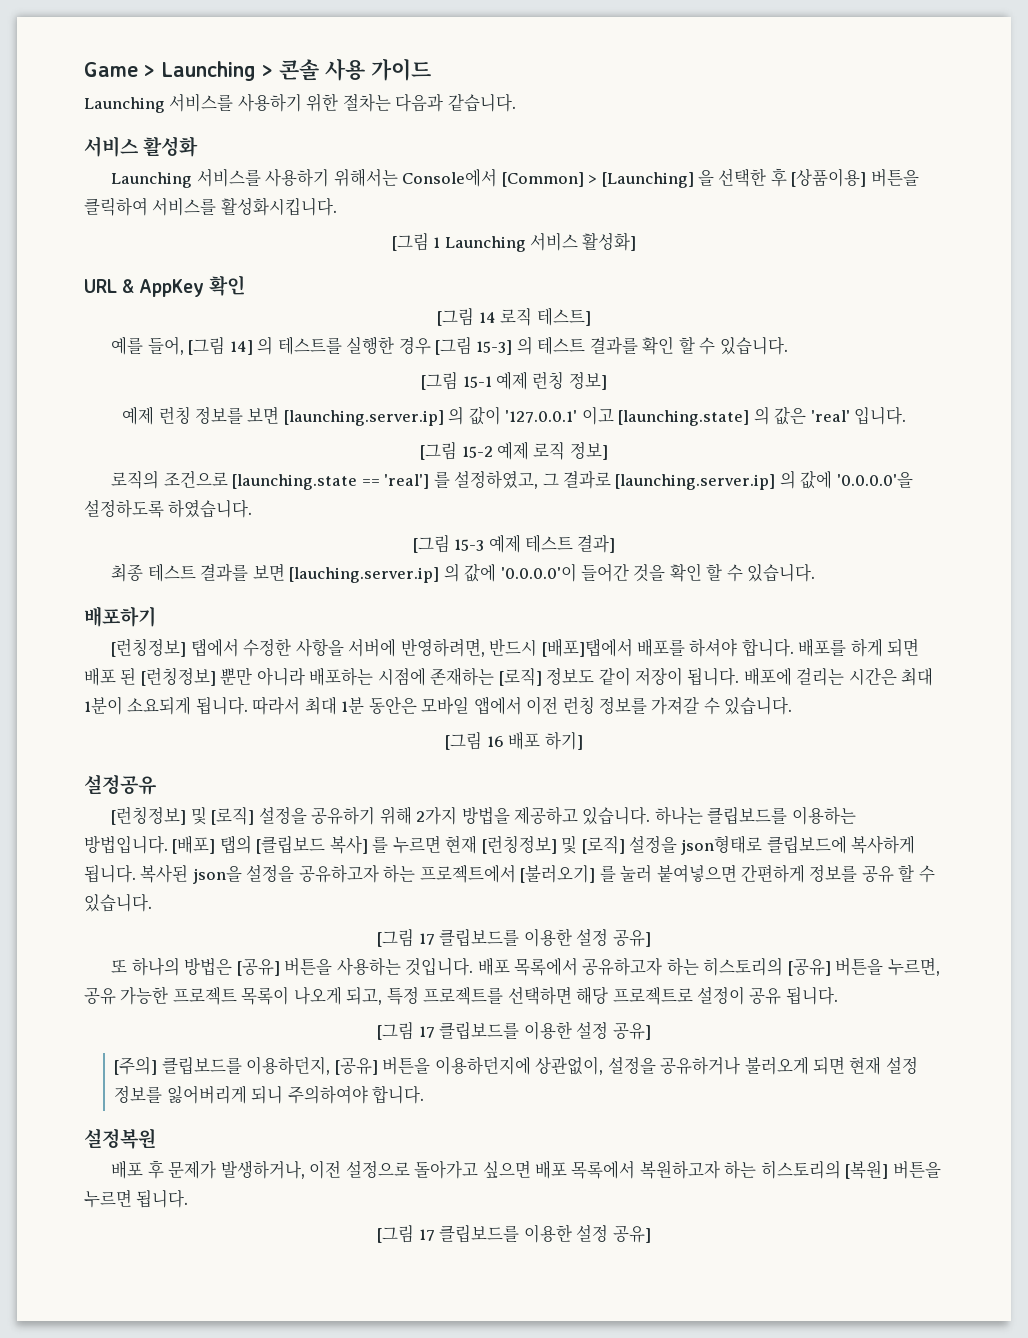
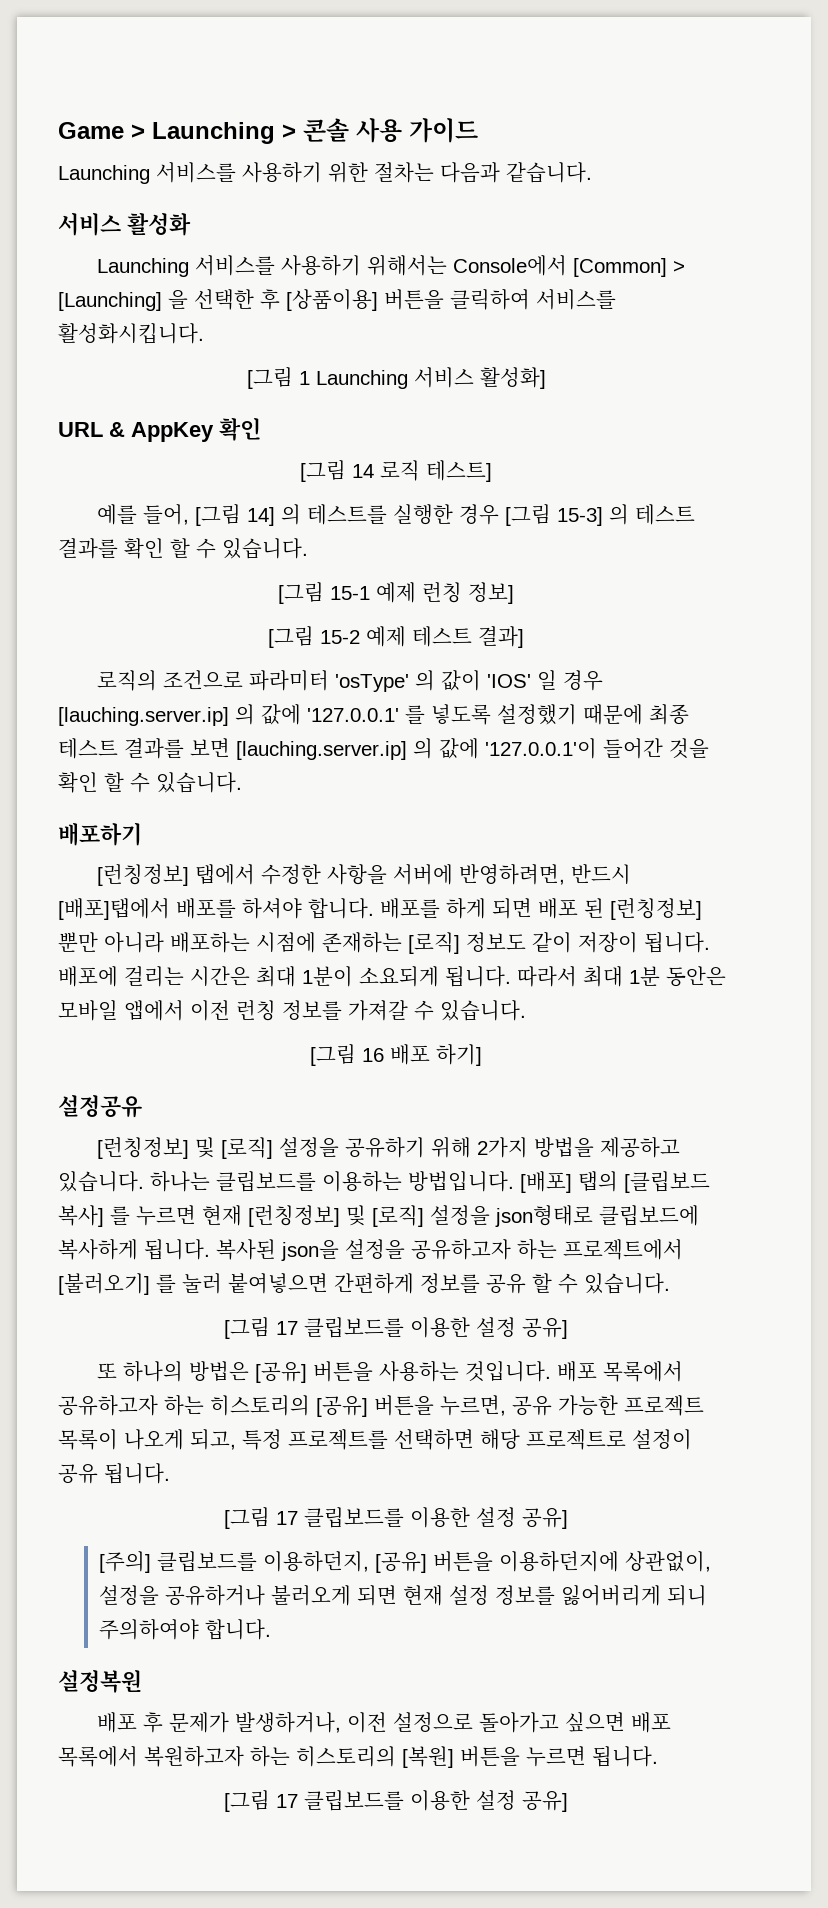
[122,406,906,426] [420,441,608,460] [111,470,913,490] [84,499,253,518] [412,534,616,553] 예제 런칭 정보를 보면 [launching.server.ip] 의 값이 '127.0.0.1' 이고 [launching.state] 의 값은 'real' 입니다. // [그림 15-2 예제 로직 정보] // 로직의 조건으로 [launching.state == 'real'] 를 설정하였고, 그 결과로 [launching.server.ip] 의 값에 '0.0.0.0'을 설정하도록 하였습니다. // [그림 15-3 예제 테스트 결과] // -> [268,626,524,648] [97,670,604,692] [58,704,643,726] [그림 15-2 예제 테스트 결과] // 로직의 조건으로 파라미터 'osType' 의 값이 'IOS' 일 경우 [lauching.server.ip] 의 값에 '127.0.0.1' 를 넣도록 설정했기 때문에
[500,563,577,582] '0.0.0.0'이 -> [485,738,597,759] '127.0.0.1'이

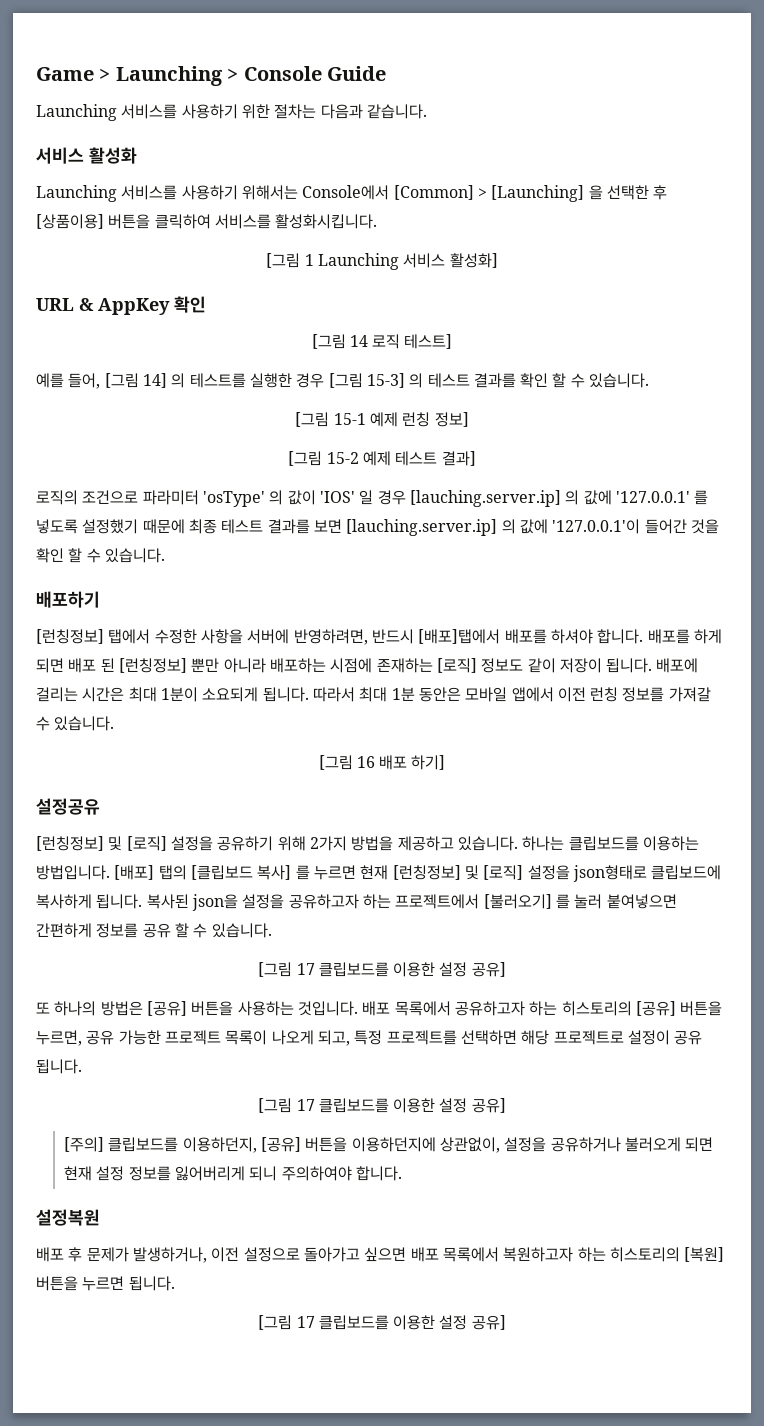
[303,118,478,143] 콘솔 사용 가이드 -> [243,66,386,81] Console Guide

